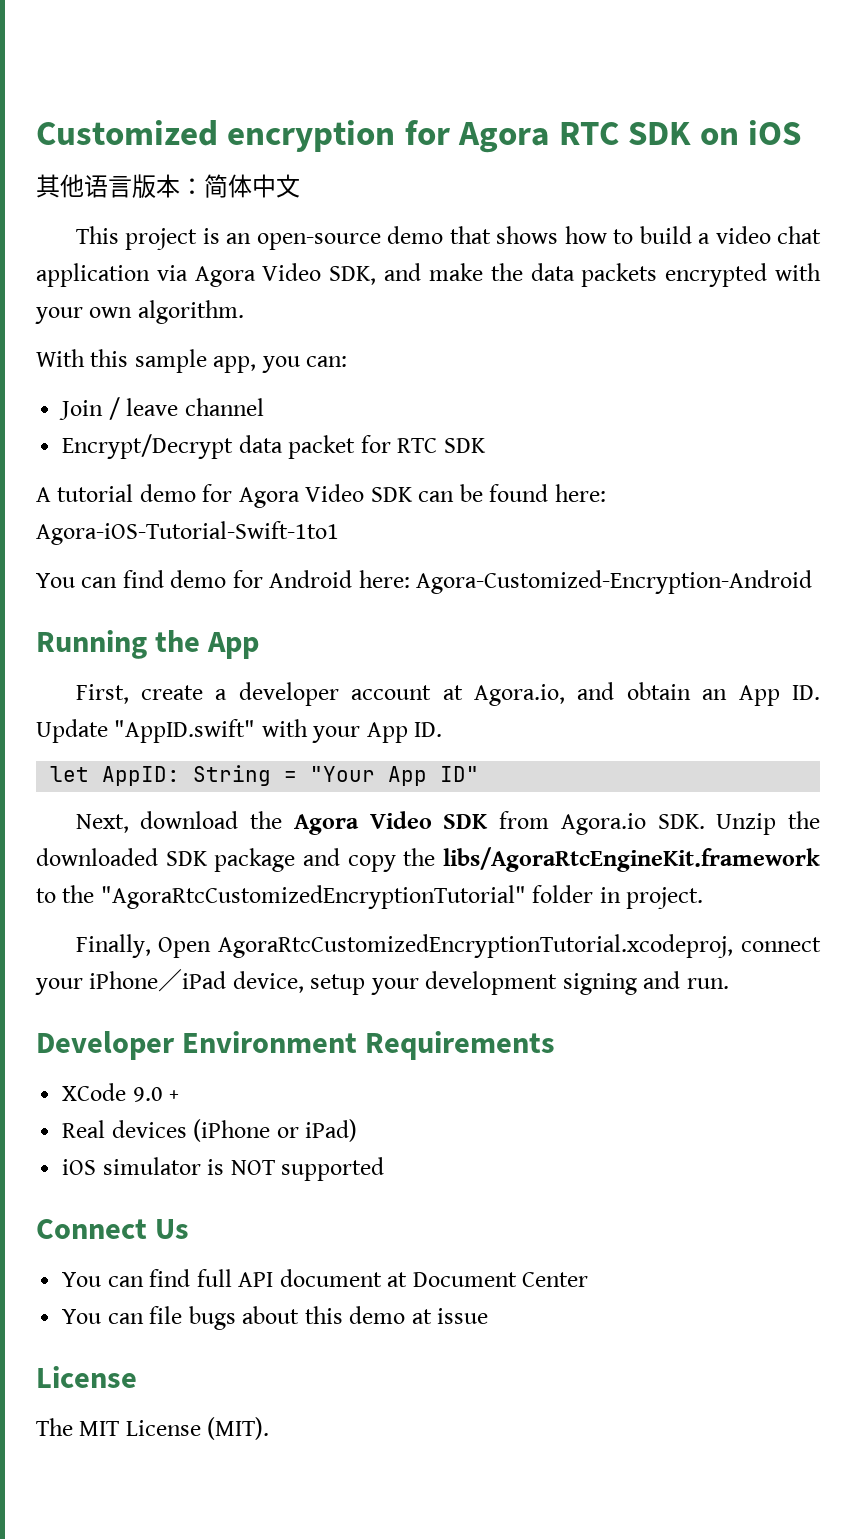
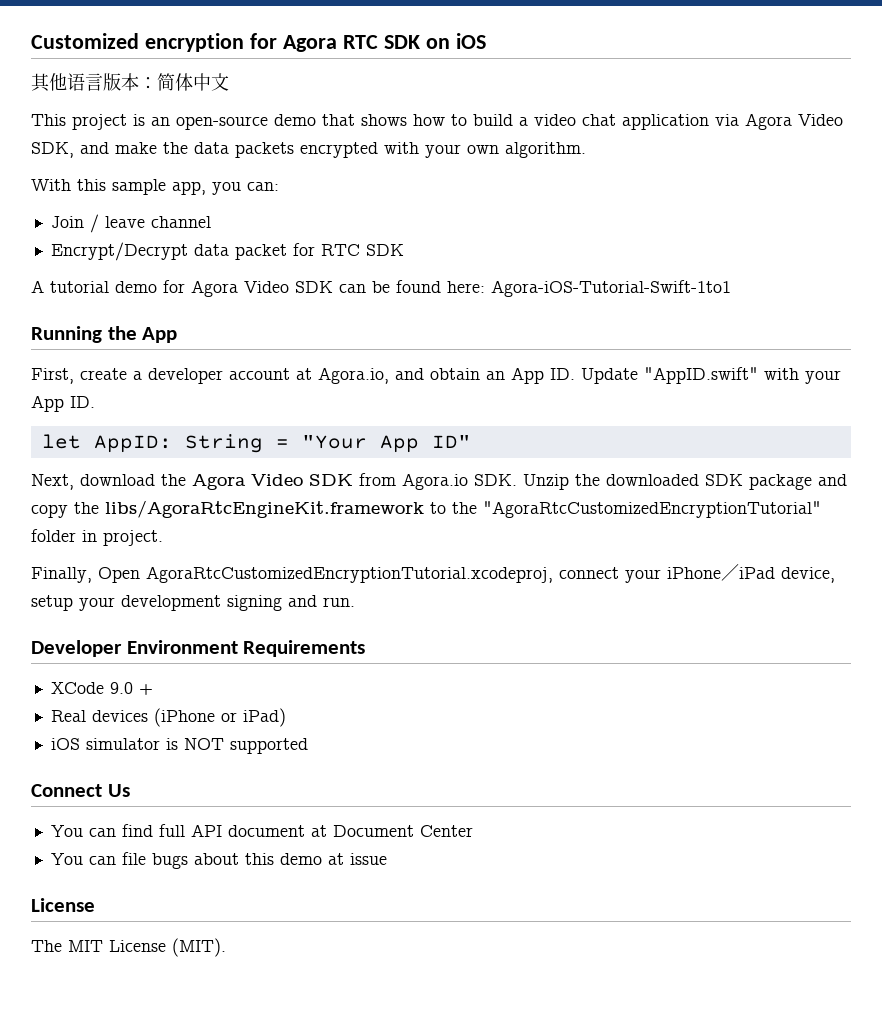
[36,570,813,594] // You can find demo for Android here: Agora-Customized-Encryption-Android -> (731, 288) none

